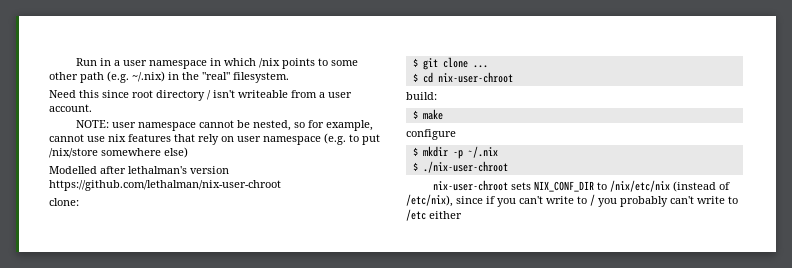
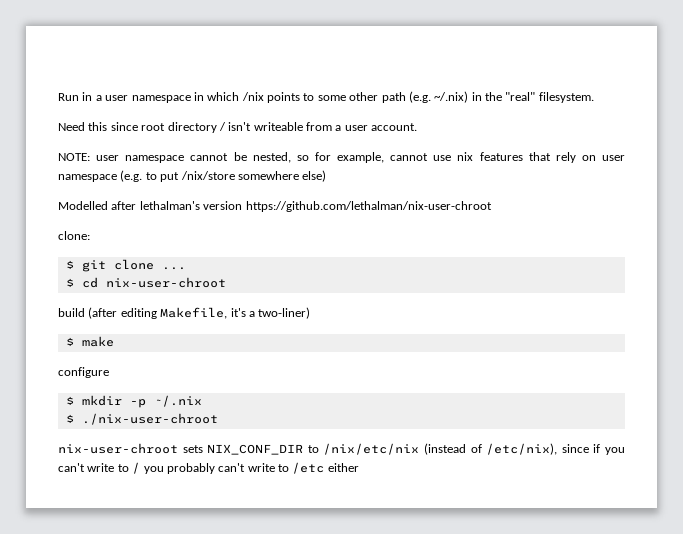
[406,92,437,100] build: -> [58,307,311,319] build (after editing Makefile, it's a two-liner)

